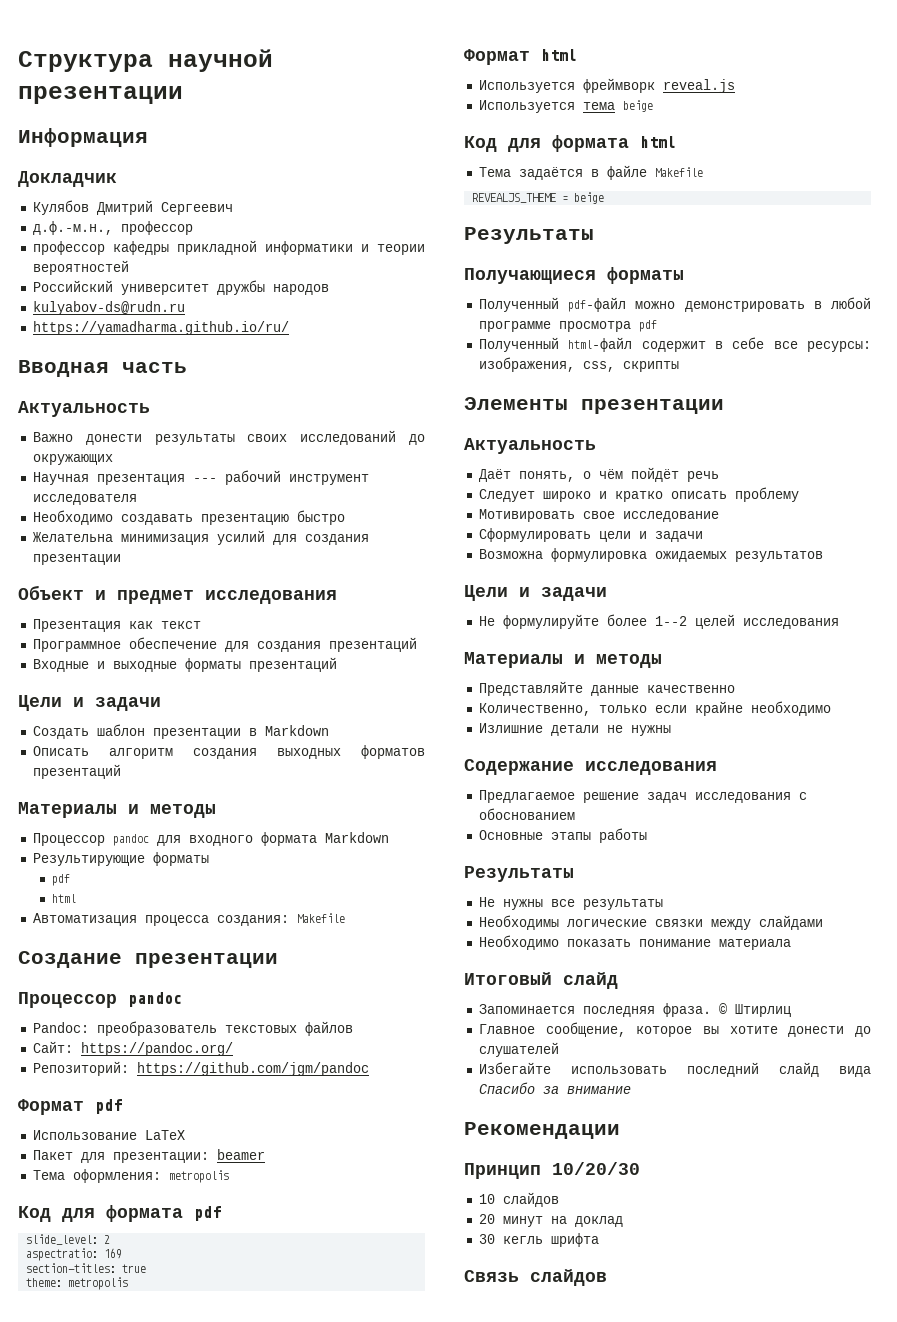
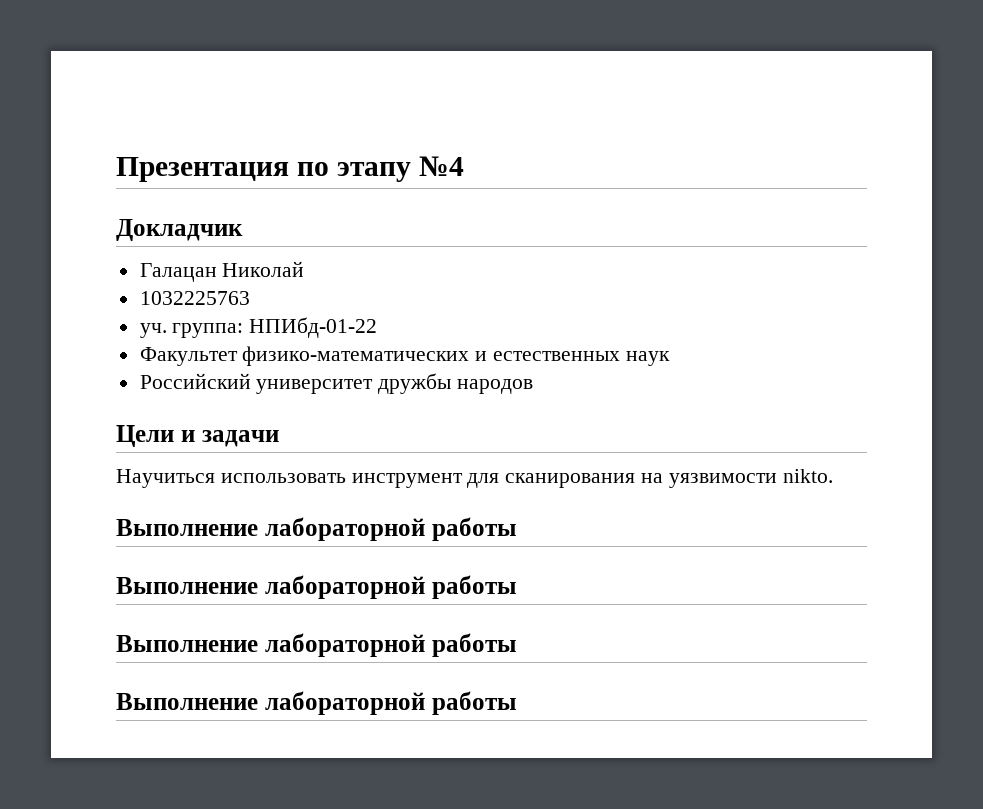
[18,49,273,72] [18,86,183,104] [18,128,148,147] [18,171,117,187] [32,200,233,215] [32,221,193,235] [32,240,425,255] [32,260,129,275] [32,280,329,295] [32,301,185,315] [32,321,289,335] [18,360,187,377] [18,401,150,417] [32,430,425,445] [32,454,113,465] [32,470,369,485] [32,494,137,505] [32,510,345,525] [32,530,369,545] [32,554,121,565] [18,585,337,604] [32,619,201,632] [32,637,417,652] [32,657,337,672] [18,695,161,711] [32,724,329,739] [32,745,425,759] [32,764,121,779] [18,802,216,818] [32,832,389,846] [32,852,209,866] [52,874,71,886] [52,894,77,903] [32,913,345,926] [18,951,278,968] [18,992,182,1008] [32,1021,353,1036] [32,1041,233,1056] [32,1061,369,1076] [18,1099,122,1115] [32,1130,185,1140] [32,1149,265,1163] [32,1169,229,1183] [18,1205,221,1222] [26,1234,111,1245] [26,1248,123,1261] [26,1263,147,1273] [26,1277,129,1290] [464,49,577,65] [478,78,735,93] [478,100,653,113] [464,135,676,152] [478,165,703,180] [472,192,605,204] [464,227,594,244] [464,267,684,284] [478,297,871,312] [478,320,657,332] [478,337,871,352] [478,357,679,372] [464,397,724,414] [464,438,596,454] [478,467,719,482] [478,487,799,502] [478,509,719,522] [478,528,703,542] [478,548,823,562] [464,585,607,601] [478,614,839,629] [464,652,662,668] [478,681,735,696] [478,701,831,716] [478,723,671,736] [464,759,717,775] [478,790,807,803] [478,808,575,820] [478,828,647,843] [464,866,574,882] [478,897,663,910] [478,915,823,930] [478,935,791,950] [464,972,618,989] [478,1003,791,1017] [478,1022,871,1037] [478,1042,559,1057] [478,1062,871,1077] [478,1082,631,1094] [464,1122,620,1139] [464,1162,640,1179] [478,1192,559,1207] [478,1214,623,1227] [478,1233,599,1247] [464,1269,607,1286] Структура научной презентации // Информация // Докладчик // Кулябов Дмитрий Сергеевич // д.ф.-м.н., профессор // профессор кафедры прикладной информатики и теории вероятностей // Российский университет дружбы народов // kulyabov-ds@rudn.ru // https://yamadharma.github.io/ru/ // Вводная часть // Актуальность // Важно донести результаты своих исследований до окружающих // Научная презентация --- рабочий инструмент исследователя // Необходимо создавать презентацию быстро // Желательна минимизация усилий для создания презентации // Объект и предмет исследования // Презентация как текст // Программное обеспечение для создания презентаций // Входные и выходные форматы презентаций // Цели и задачи // Создать шаблон презентации в Markdown // Описать алгоритм создания выходных форматов презентаций // Материалы и методы // Процессор pandoc для входного формата Markdown // Результирующие форматы // pdf // html // Автоматизация процесса создания: Makefile // Создание презентации // Процессор pandoc // Pandoc: преобразователь текстовых файлов // Сайт: https://pandoc.org/ // Репозиторий: https://github.com/jgm/pandoc // Формат pdf // Использование LaTeX // Пакет для презентации: beamer // Тема оформления: metropolis // Код для формата pdf // slide_level: 2 // aspectratio: 169 // section-titles: true // theme: metropolis // Формат html // Используется фреймворк reveal.js // Используется тема beige // Код для формата html // Тема задаётся в файле Makefile // REVEALJS_THEME = beige // Результаты // Получающиеся форматы // Полученный pdf-файл можно демонстрировать в любой программе просмотра pdf // Полученный html-файл содержит в себе все ресурсы: изображения, css, скрипты // Элементы презентации // Актуальность // Даёт понять, о чём пойдёт речь // Следует широко и кратко описать проблему // Мотивировать свое исследование // Сформулировать цели и задачи // Возможна формулировка ожидаемых результатов // Цели и задачи // Не формулируйте более 1--2 целей исследования // Материалы и методы // Представляйте данные качественно // Количественно, только если крайне необходимо // Излишние детали не нужны // Содержание исследования // Предлагаемое решение задач исследования с обоснованием // Основные этапы работы // Результаты // Не нужны все результаты // Необходимы логические связки между слайдами // Необходимо показать понимание материала // Итоговый слайд // Запоминается последняя фраза. © Штирлиц // Главное сообщение, которое вы хотите донести до слушателей // Избегайте использовать последний слайд вида Спасибо за внимание // Рекомендации // Принцип 10/20/30 // 10 слайдов // 20 минут на доклад // 30 кегль шрифта // Связь слайдов -> [116,156,464,182] [116,219,243,241] [139,261,305,282] [139,291,250,305] [139,317,378,338] [139,346,670,366] [139,373,534,394] [116,425,279,447] [116,469,833,488] [116,517,517,541] [116,575,517,599] [116,633,517,657] [116,691,517,715] Презентация по этапу №4 // Докладчик // Галацан Николай // 1032225763 // уч. группа: НПИбд-01-22 // Факультет физико-математических и естественных наук // Российский университет дружбы народов // Цели и задачи // Научиться использовать инструмент для сканирования на уязвимости nikto. // Выполнение лабораторной работы // Выполнение лабораторной работы // Выполнение лабораторной работы // Выполнение лабораторной работы

